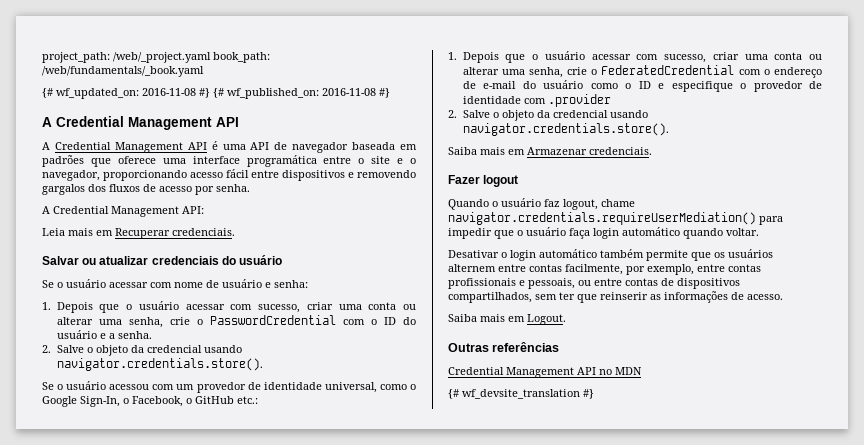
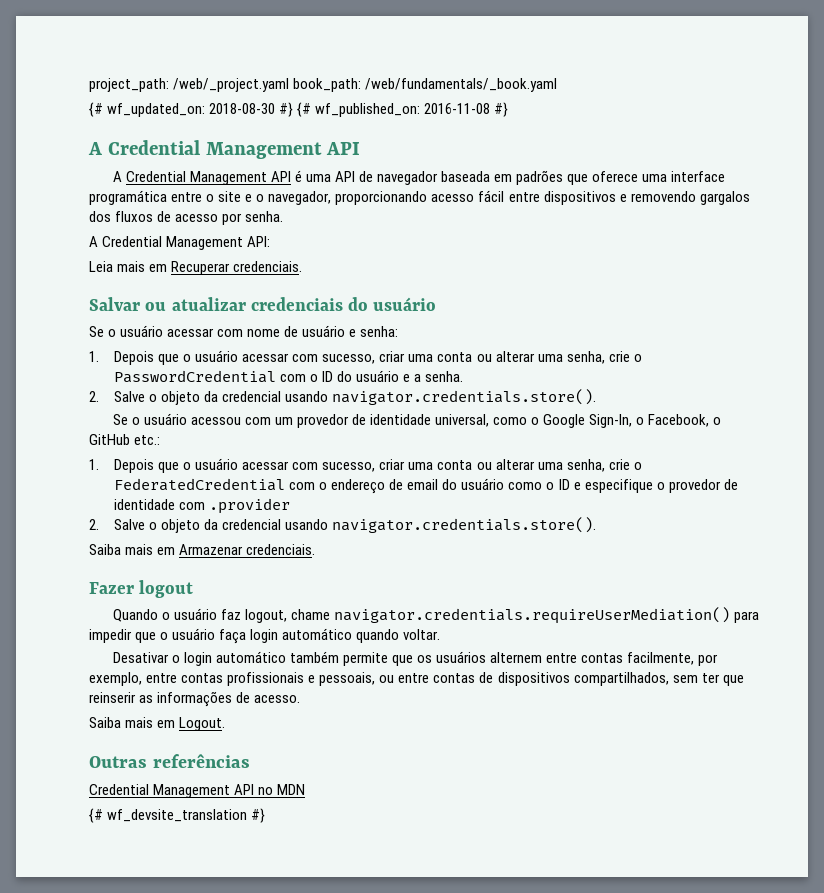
[142,88,196,96] 2016-11-08 -> [209,103,276,114] 2018-08-30
[483,81,516,89] e-mail -> [407,479,439,490] email

